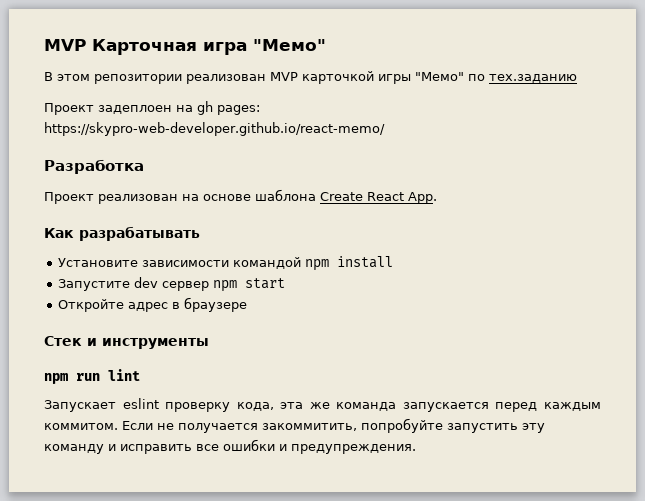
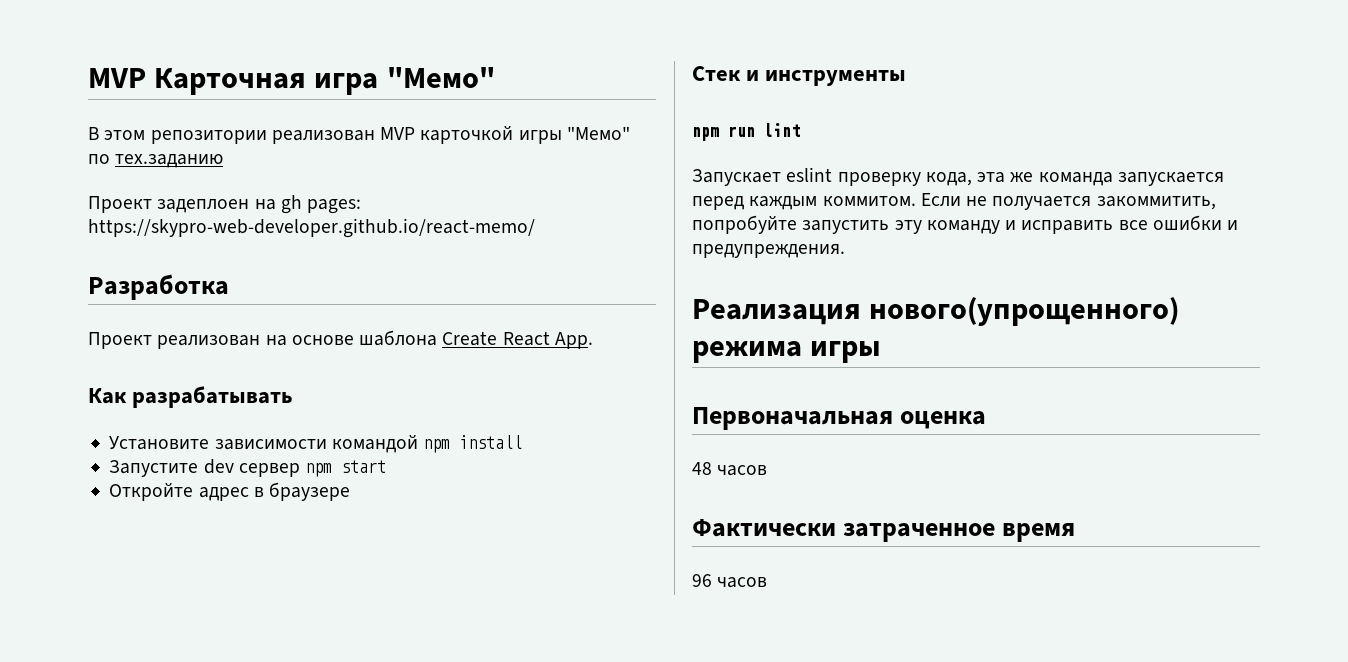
(416, 449) none -> [692,297,1180,326] [692,341,882,363] [692,407,987,430] [692,462,768,476] [692,519,1076,542] [692,574,768,588] // Реализация нового(упрощенного) режима игры // Первоначальная оценка // 48 часов // Фактически затраченное время // 96 часов

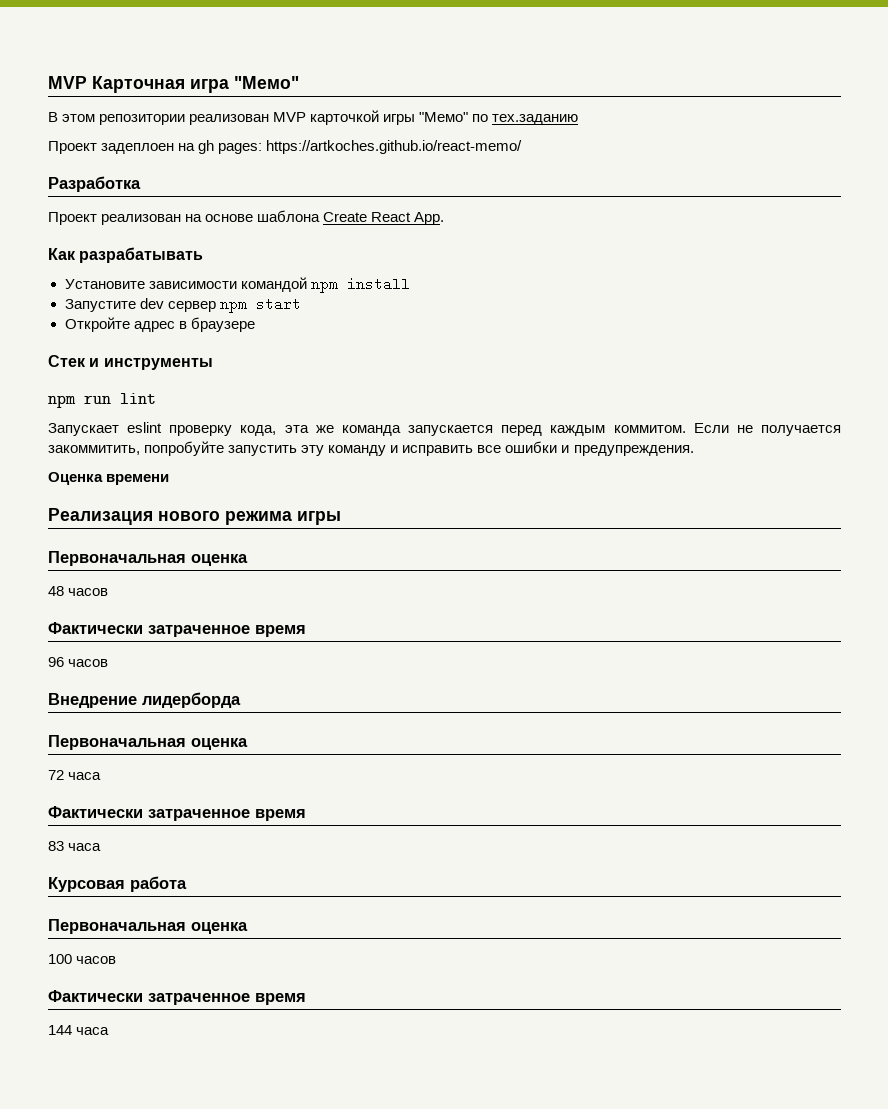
[88,218,535,238] https://skypro-web-developer.github.io/react-memo/ -> [266,140,523,154] https://artkoches.github.io/react-memo/
(845, 251) none -> [48,472,170,485] // Оценка времени
[869,297,1180,326] нового(упрощенного) -> [158,511,220,521] нового
(768, 582) none -> [48,692,241,708] [48,735,248,750] [48,770,102,780] [48,806,306,821] [48,841,102,851] [48,876,187,892] [48,919,248,934] [48,954,117,964] [48,990,306,1005] [48,1025,110,1035] // Внедрение лидерборда // Первоначальная оценка // 72 часа // Фактически затраченное время // 83 часа // Курсовая работа // Первоначальная оценка // 100 часов // Фактически затраченное время // 144 часа

